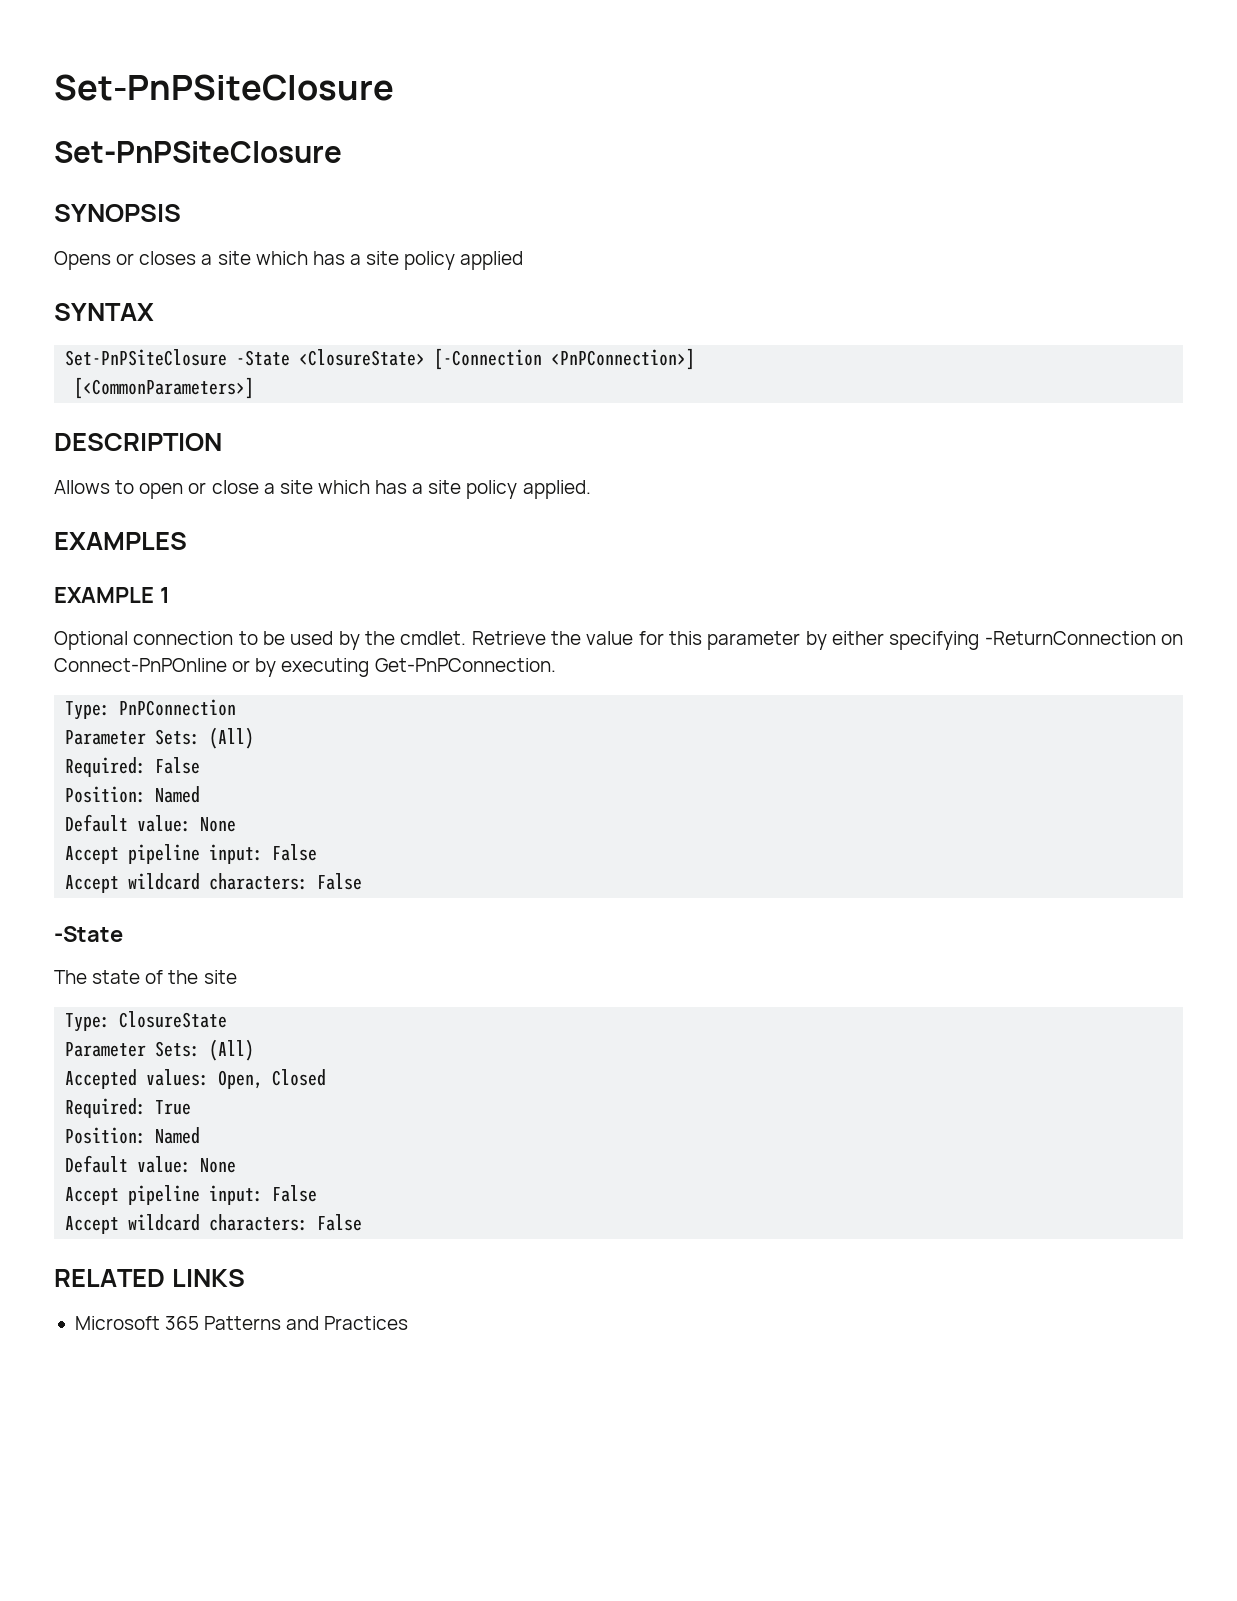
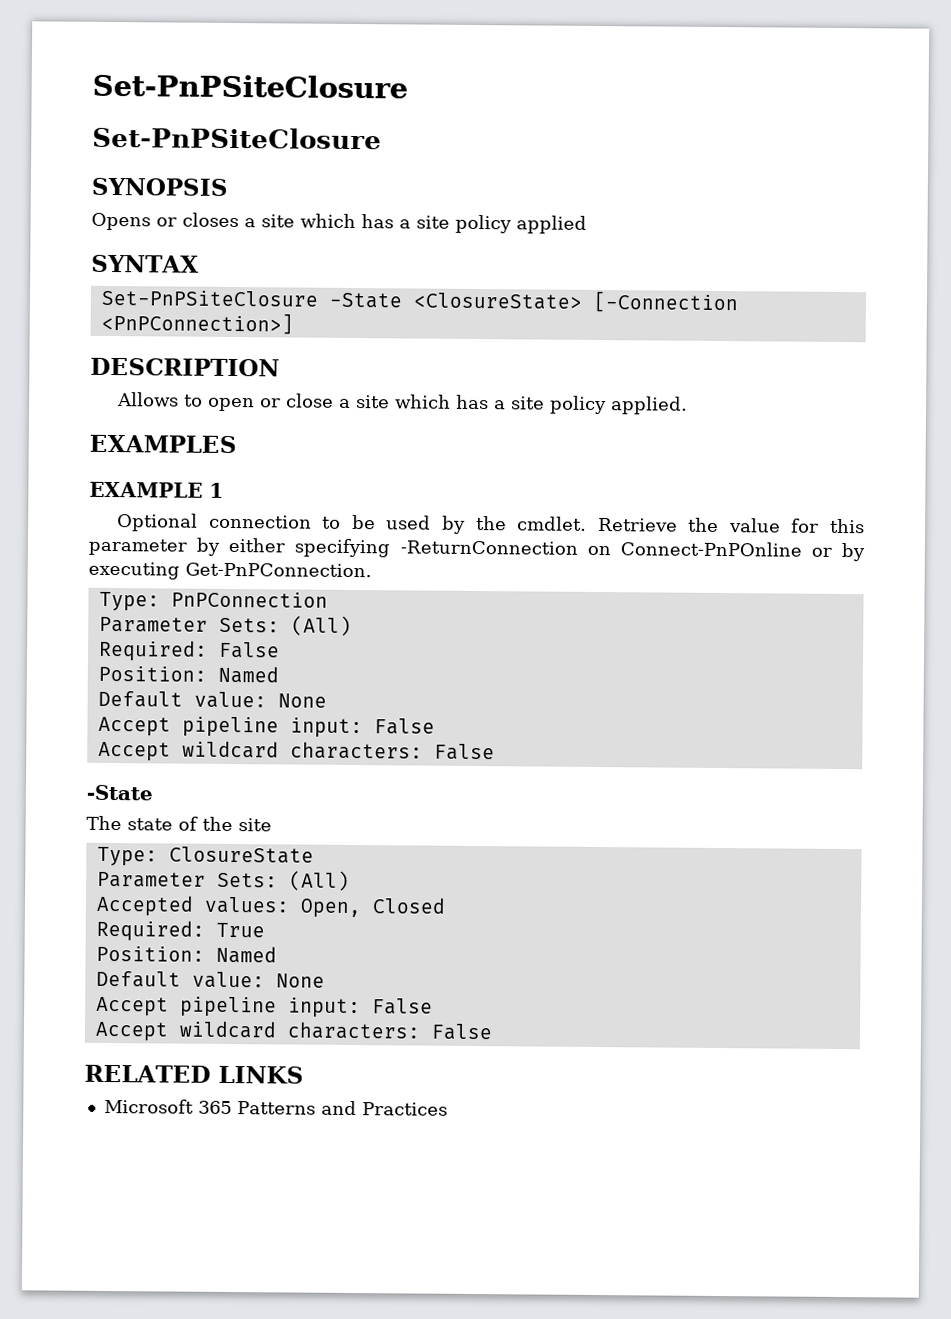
[74,377,255,399] // [<CommonParameters>] -> (294, 323) none

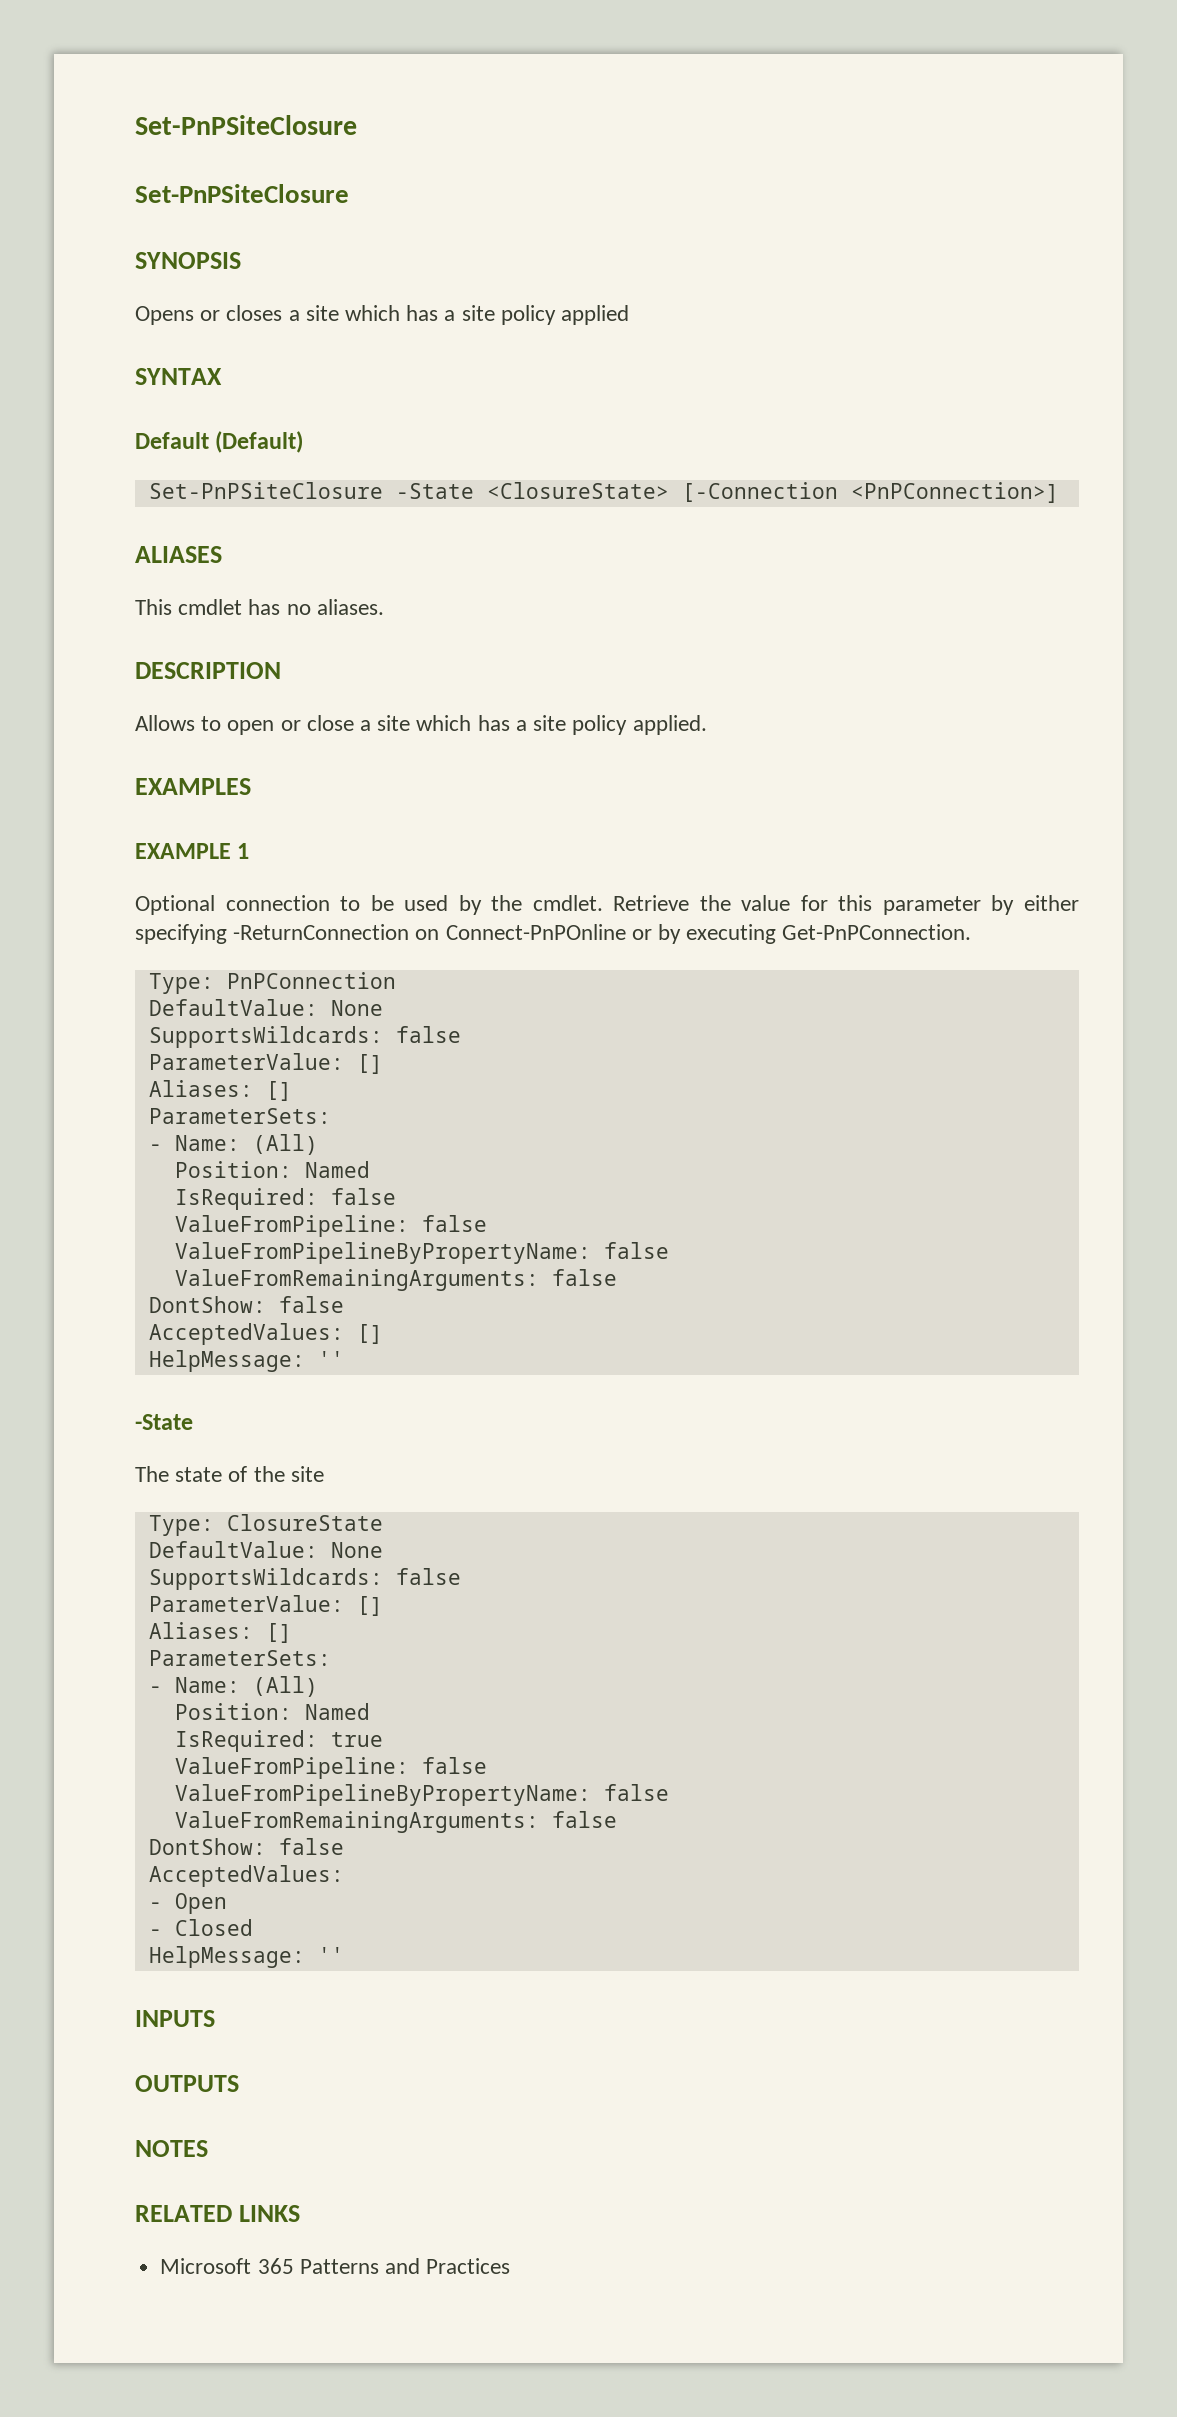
(199, 263) none -> [135,431,304,453] // Default (Default)
(294, 323) none -> [135,546,222,563] [135,599,384,615] // ALIASES // This cmdlet has no aliases.
[98,615,352,636] [97,639,280,662] [97,665,279,684] [97,690,327,709] [97,716,435,739] [97,740,495,762] Parameter Sets: (All) // Required: False // Position: Named // Default value: None // Accept pipeline input: False // Accept wildcard characters: False -> [148,999,383,1016] [148,1026,461,1048] [148,1053,383,1074] [148,1080,292,1101] [148,1108,331,1124] [148,1134,318,1155] [174,1161,370,1178] [174,1188,396,1210] [174,1215,487,1237] [174,1242,669,1264] [174,1269,617,1291] [148,1296,344,1313] [148,1323,383,1345] [148,1350,344,1372] DefaultValue: None // SupportsWildcards: false // ParameterValue: [] // Aliases: [] // ParameterSets: // - Name: (All) // Position: Named // IsRequired: false // ValueFromPipeline: false // ValueFromPipelineByPropertyName: false // ValueFromRemainingArguments: false // DontShow: false // AcceptedValues: [] // HelpMessage: ''
[96,870,350,891] [95,894,446,919] [95,919,265,942] [95,945,277,964] [95,970,325,989] [95,996,433,1019] [94,1020,493,1042] Parameter Sets: (All) // Accepted values: Open, Closed // Required: True // Position: Named // Default value: None // Accept pipeline input: False // Accept wildcard characters: False -> [148,1541,383,1558] [148,1568,461,1590] [148,1595,383,1616] [148,1622,292,1643] [148,1650,331,1666] [148,1676,318,1697] [174,1703,370,1720] [174,1730,383,1752] [174,1757,487,1779] [174,1784,669,1806] [174,1811,617,1833] [148,1838,344,1855] [148,1865,344,1887] [148,1893,227,1914] [148,1919,253,1936] [148,1946,344,1968] [135,2010,215,2027] [135,2075,239,2092] [135,2140,208,2157] DefaultValue: None // SupportsWildcards: false // ParameterValue: [] // Aliases: [] // ParameterSets: // - Name: (All) // Position: Named // IsRequired: true // ValueFromPipeline: false // ValueFromPipelineByPropertyName: false // ValueFromRemainingArguments: false // DontShow: false // AcceptedValues: // - Open // - Closed // HelpMessage: '' // INPUTS // OUTPUTS // NOTES

